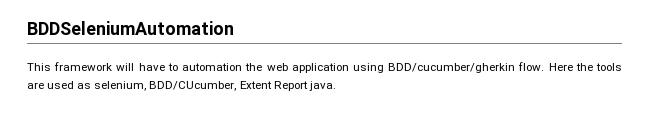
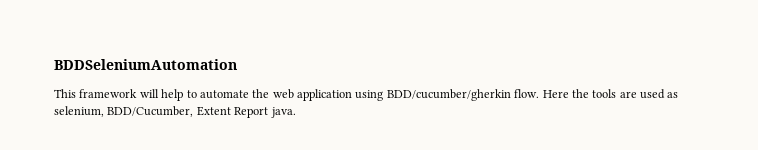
[138,63,243,71] have to automation -> [161,89,249,101] help to automate
[149,81,237,91] BDD/CUcumber, -> [107,106,194,117] BDD/Cucumber,

